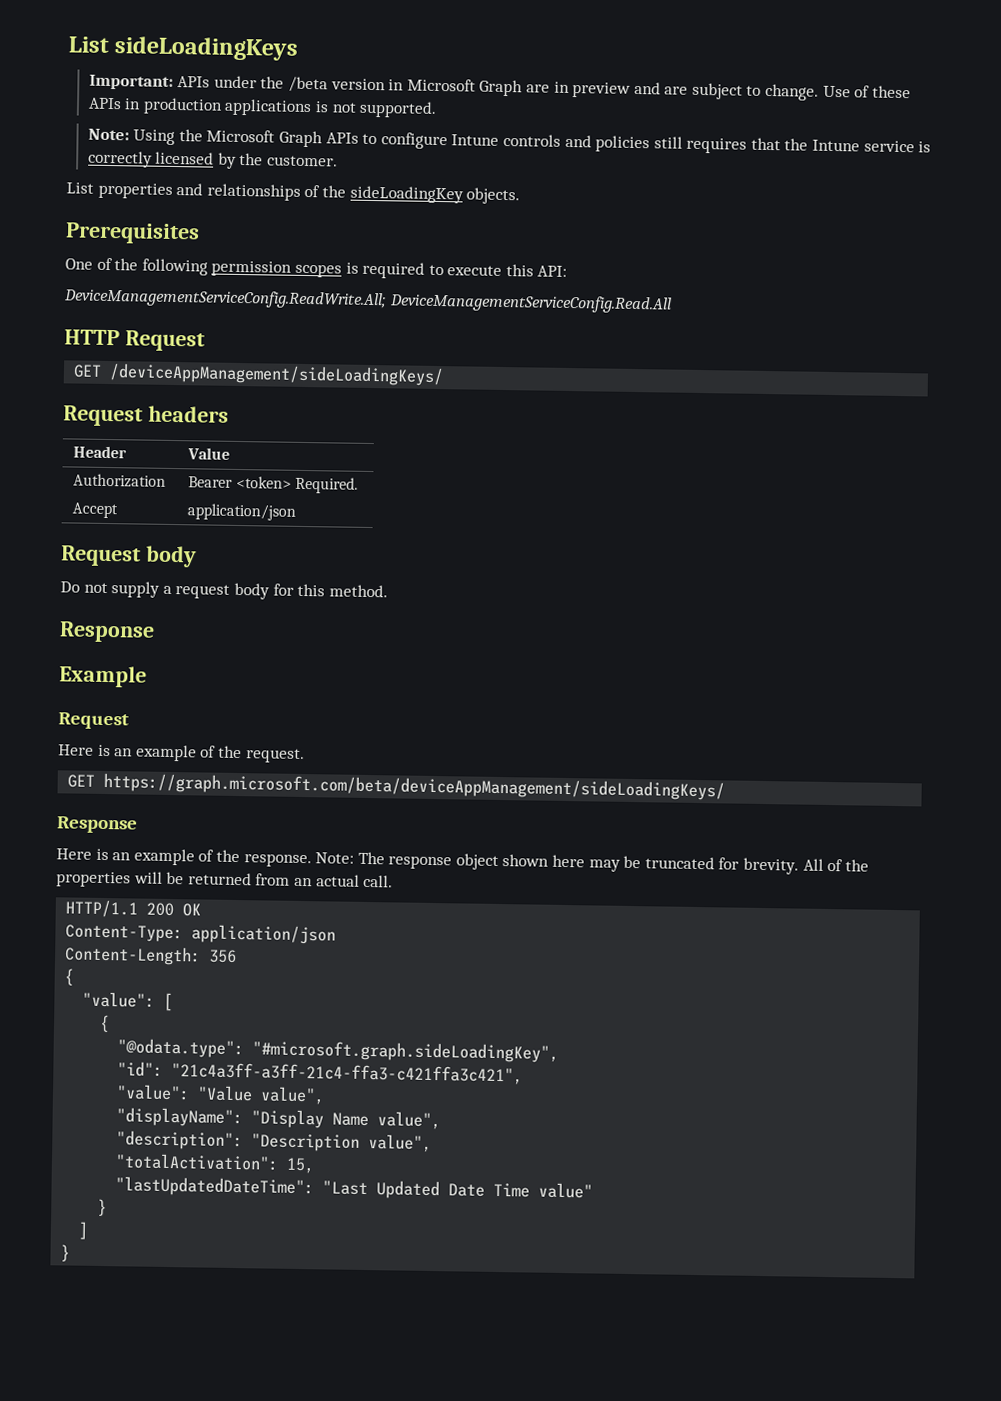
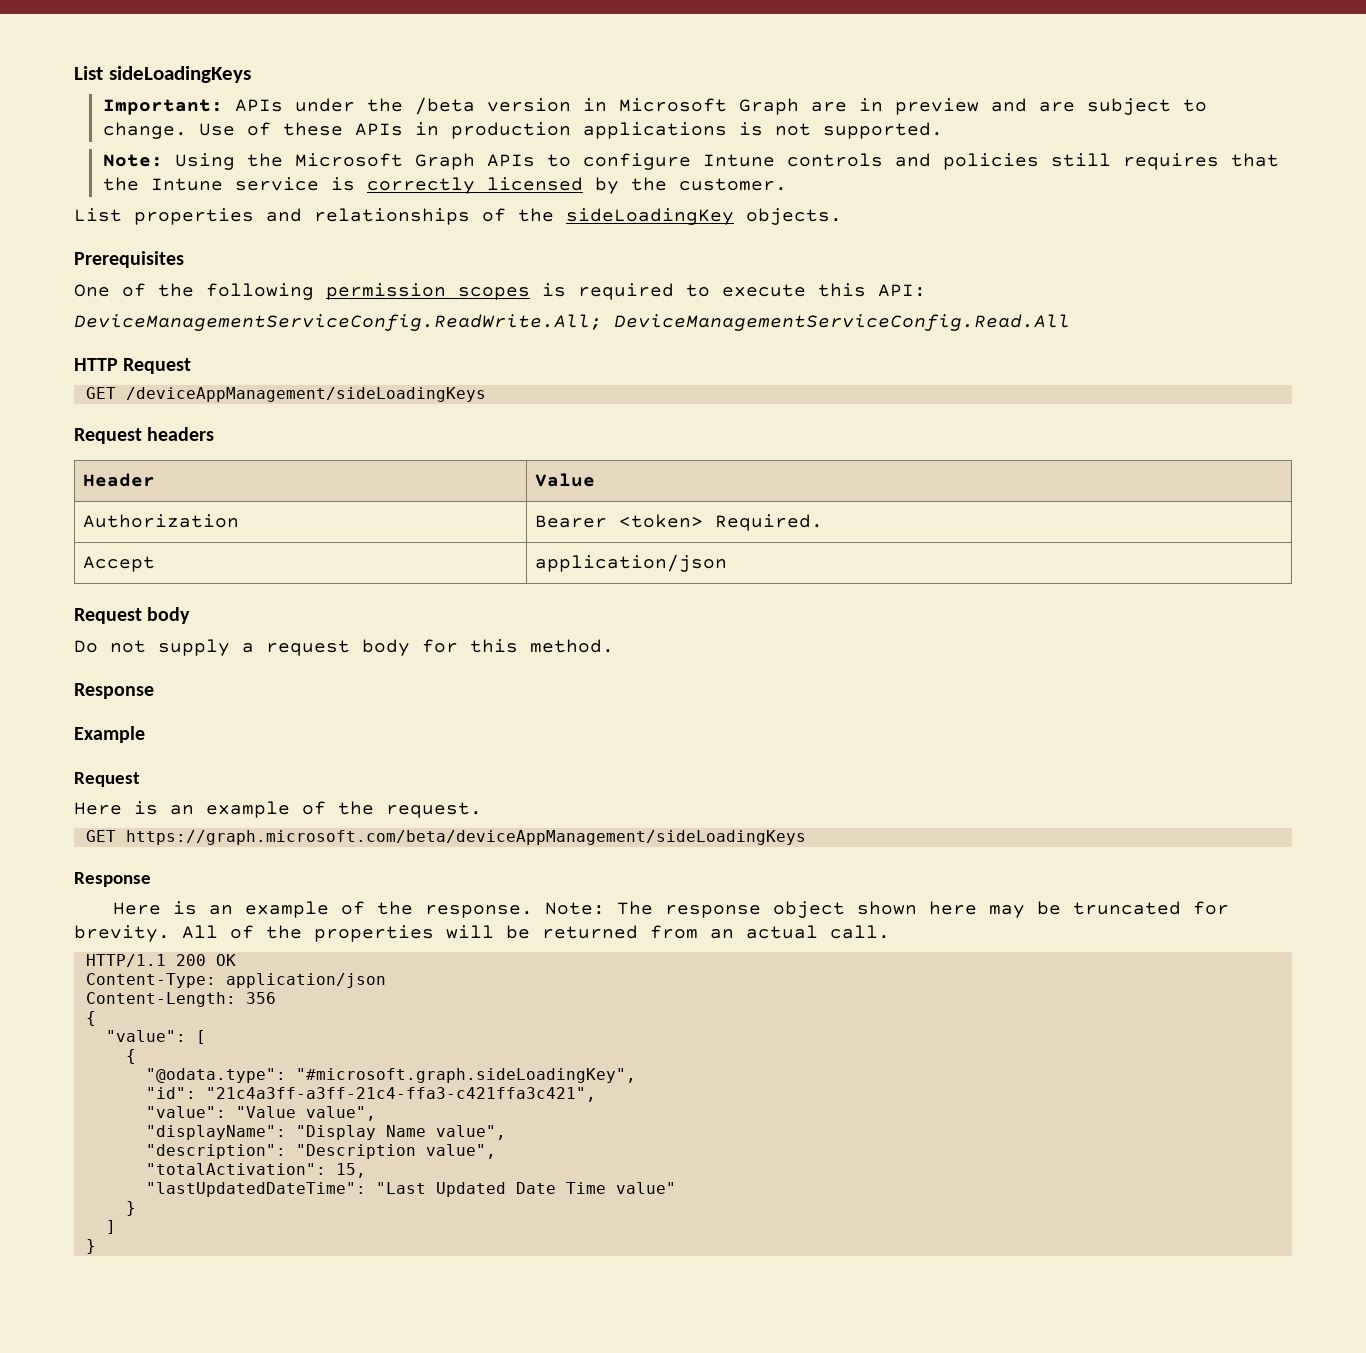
[109,363,445,387] /deviceAppManagement/sideLoadingKeys/ -> [125,387,486,402] /deviceAppManagement/sideLoadingKeys
[103,772,726,801] https://graph.microsoft.com/beta/deviceAppManagement/sideLoadingKeys/ -> [125,830,806,845] https://graph.microsoft.com/beta/deviceAppManagement/sideLoadingKeys

